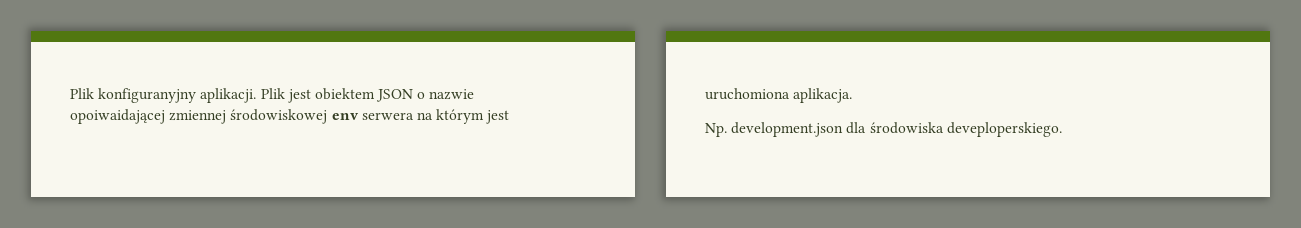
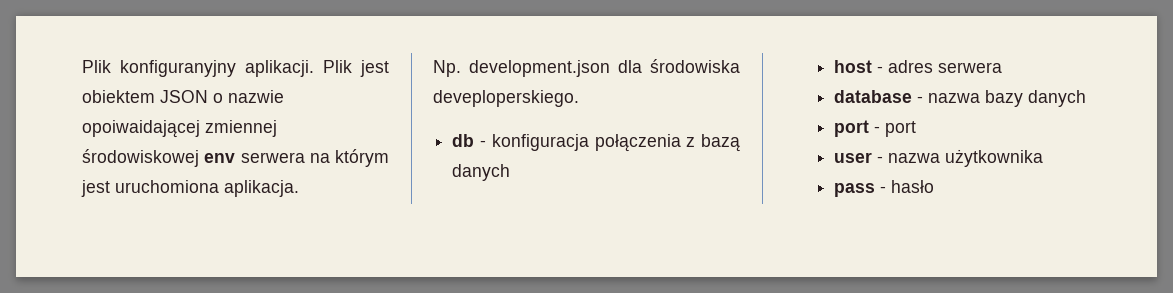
(1062, 129) none -> [452,134,740,152] [452,164,511,181] [833,60,1002,73] [833,90,1086,107] [833,120,916,137] [833,149,1043,167] [833,180,934,197] // db - konfiguracja połączenia z bazą danych // host - adres serwera // database - nazwa bazy danych // port - port // user - nazwa użytkownika // pass - hasło

